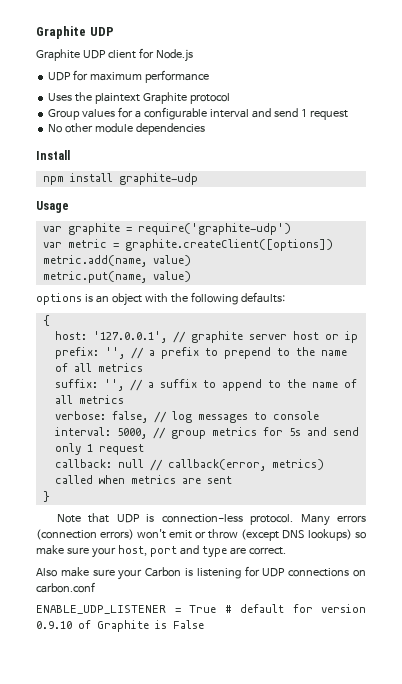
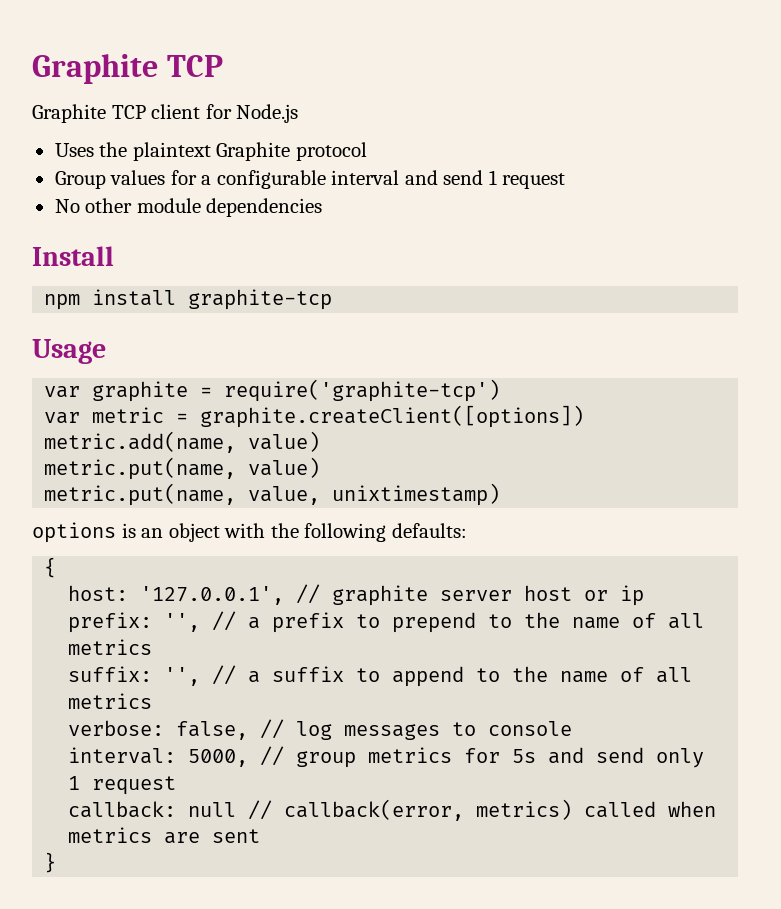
[36,26,114,39] [36,49,106,61] Graphite UDP // Graphite UDP -> [32,54,223,84] [32,104,146,123] Graphite TCP // Graphite TCP
[48,70,210,83] // UDP for maximum performance -> (299, 113) none
[118,173,198,185] graphite-udp -> [188,289,333,310] graphite-tcp
[137,223,291,235] require('graphite-udp') -> [224,379,501,402] require('graphite-tcp')
(191, 276) none -> [44,483,501,506] // metric.put(name, value, unixtimestamp)
[56,513,366,526] [36,529,366,541] [36,545,286,558] [36,566,367,580] [36,582,95,593] [36,604,366,614] [36,620,204,632] // Note that UDP is connection-less protocol. Many errors (connection errors) won't emit or throw (except DNS lookups) so make sure your host, port and type are correct. // Also make sure your Carbon is listening for UDP connections on carbon.conf // ENABLE_UDP_LISTENER = True # default for version 0.9.10 of Graphite is False -> (57, 862) none

